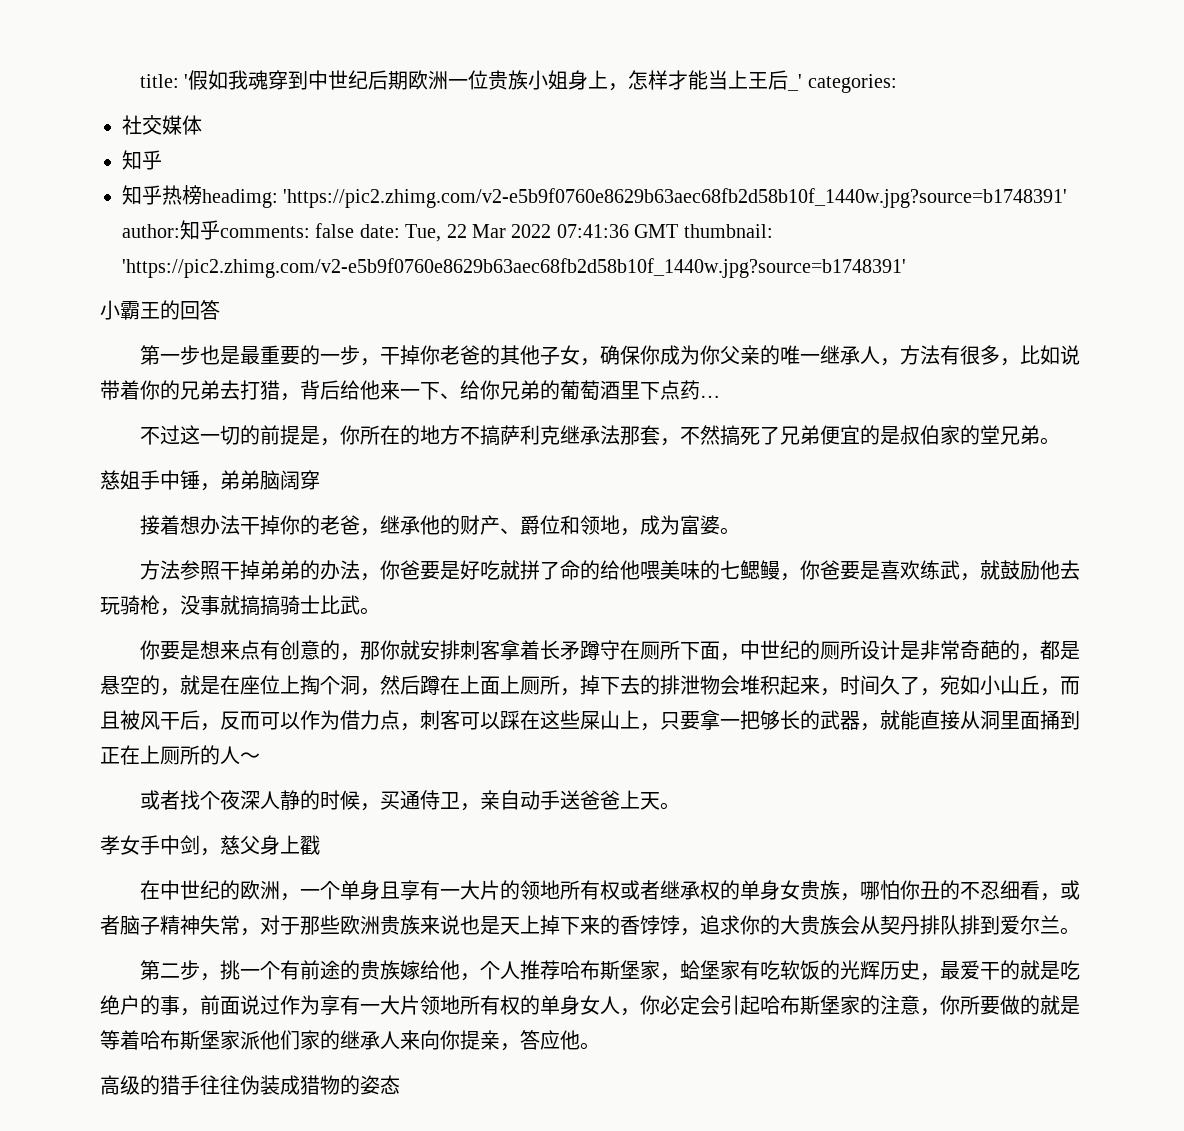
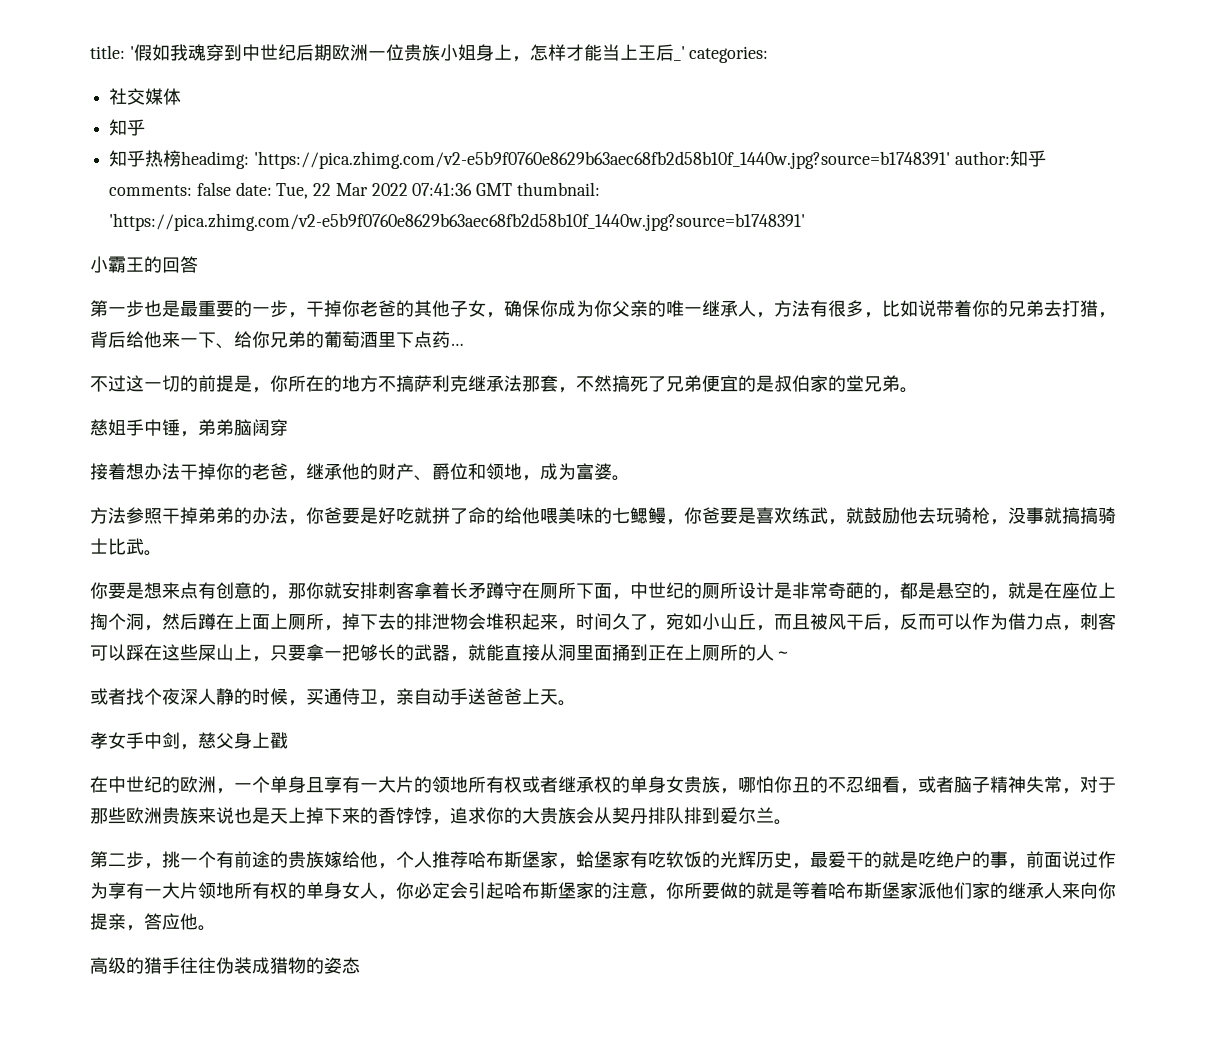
[283,188,1068,208] 'https://pic2.zhimg.com/v2-e5b9f0760e8629b63aec68fb2d58b10f_1440w.jpg?source=b1748391' -> [253,151,950,169] 'https://pica.zhimg.com/v2-e5b9f0760e8629b63aec68fb2d58b10f_1440w.jpg?source=b1748391'
[122,258,906,278] 'https://pic2.zhimg.com/v2-e5b9f0760e8629b63aec68fb2d58b10f_1440w.jpg?source=b1748391' -> [109,213,806,231] 'https://pica.zhimg.com/v2-e5b9f0760e8629b63aec68fb2d58b10f_1440w.jpg?source=b1748391'

